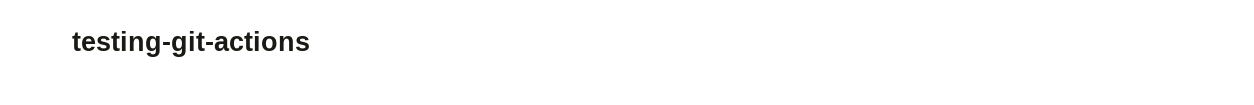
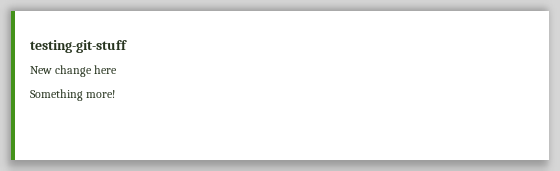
[72,31,310,57] testing-git-actions -> [30,40,127,53] [30,65,118,77] [30,89,116,101] testing-git-stuff // New change here // Something more!

